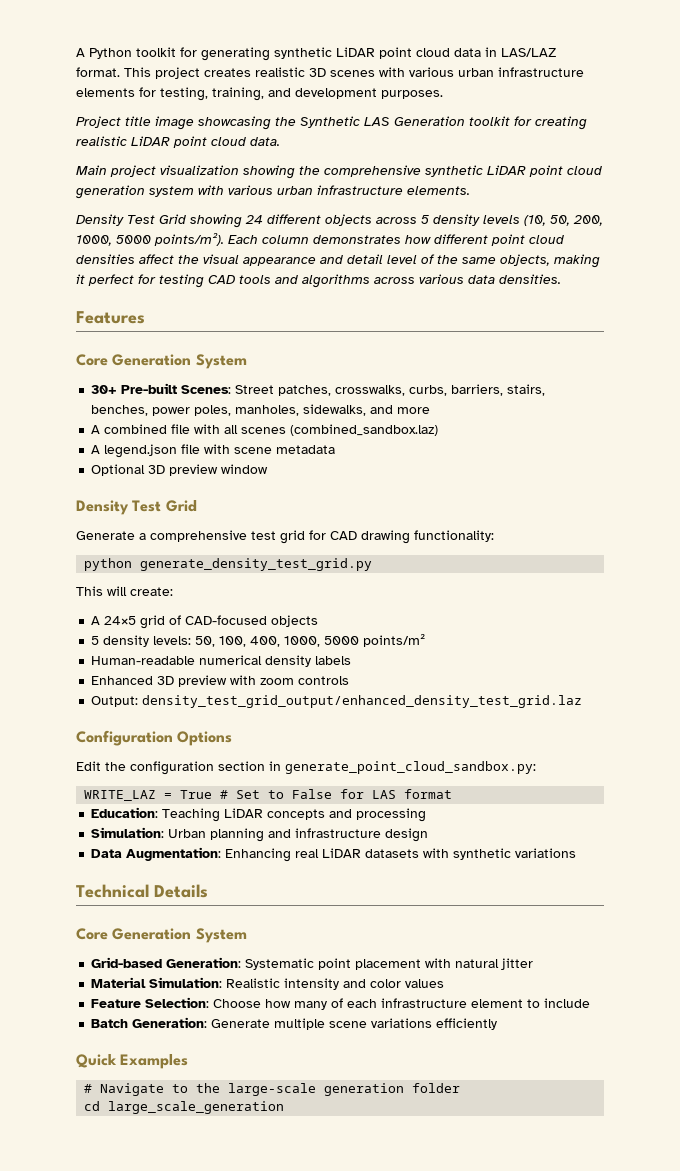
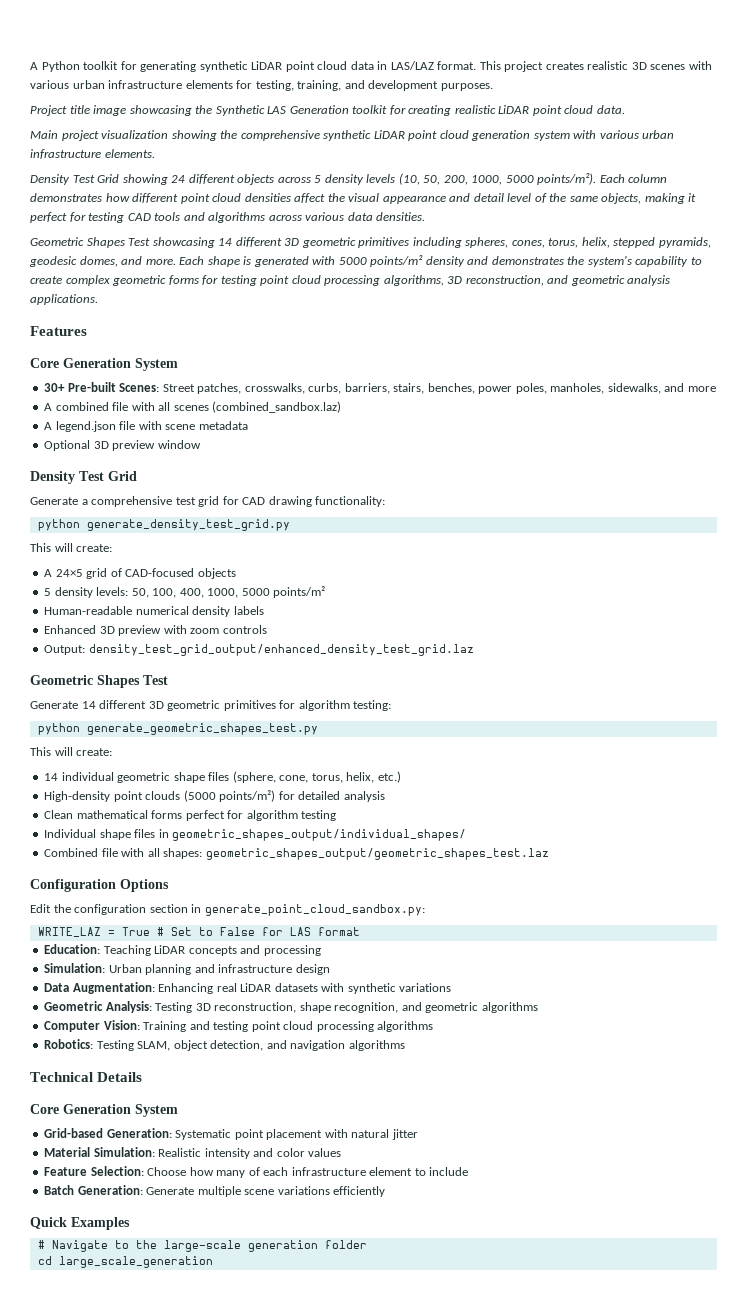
(561, 279) none -> [30,237,711,248] [29,255,702,267] [30,275,671,286] [30,294,98,305] // Geometric Shapes Test showcasing 14 different 3D geometric primitives including spheres, cones, torus, helix, stepped pyramids, geodesic domes, and more. Each shape is generated with 5000 points/m² density and demonstrates the system's capability to create complex geometric forms for testing point cloud processing algorithms, 3D reconstruction, and geometric analysis applications.
(583, 701) none -> [30,675,168,688] [30,700,392,711] [37,723,318,735] [30,747,113,756] [44,771,401,783] [44,790,385,802] [44,810,337,821] [44,829,467,841] [44,848,549,860] // Geometric Shapes Test // Generate 14 different 3D geometric primitives for algorithm testing: // python generate_geometric_shapes_test.py // This will create: // 14 individual geometric shape files (sphere, cone, torus, helix, etc.) // High-density point clouds (5000 points/m²) for detailed analysis // Clean mathematical forms perfect for algorithm testing // Individual shape files in geometric_shapes_output/individual_shapes/ // Combined file with all shapes: geometric_shapes_output/geometric_shapes_test.laz
(577, 853) none -> [44,1001,538,1013] [44,1020,434,1032] [44,1039,405,1051] // Geometric Analysis: Testing 3D reconstruction, shape recognition, and geometric algorithms // Computer Vision: Training and testing point cloud processing algorithms // Robotics: Testing SLAM, object detection, and navigation algorithms

